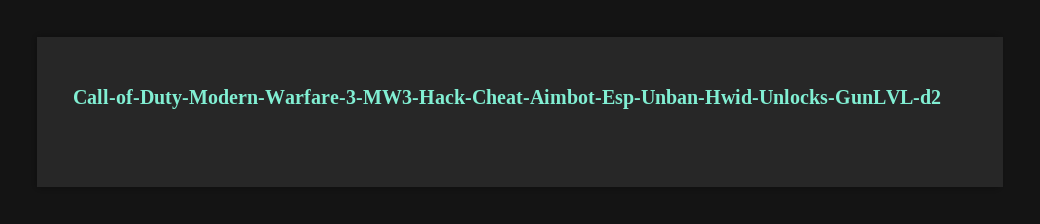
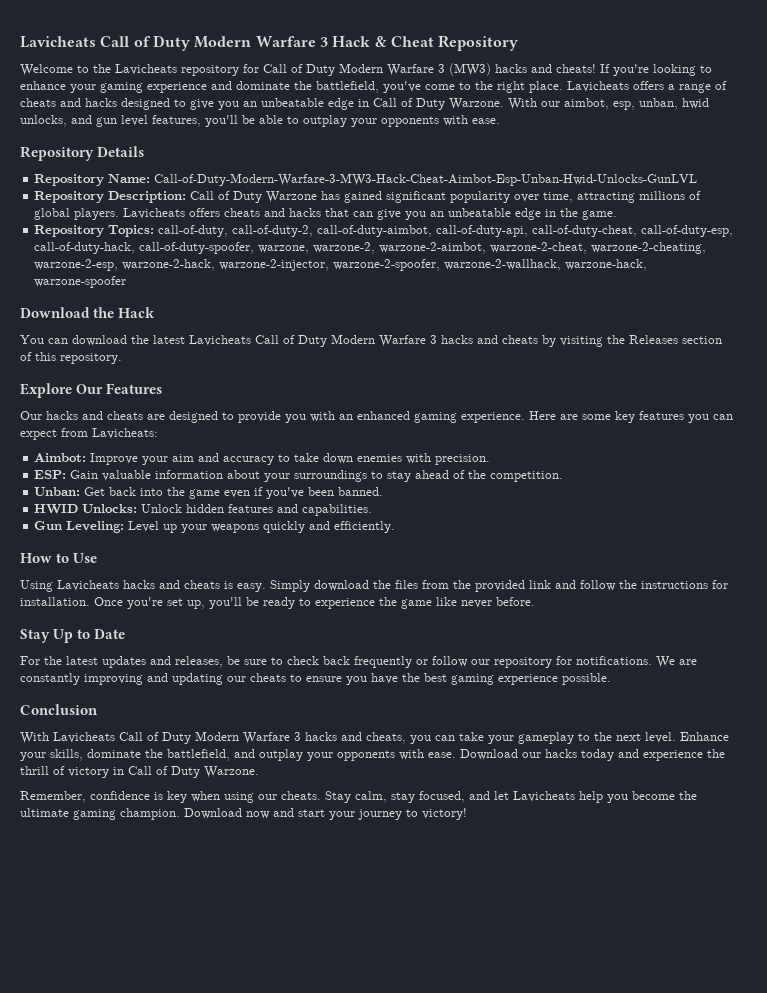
[73,89,941,109] Call-of-Duty-Modern-Warfare-3-MW3-Hack-Cheat-Aimbot-Esp-Unban-Hwid-Unlocks-GunLVL-d2 -> [20,35,519,51] [20,63,712,76] [20,81,727,93] [20,98,709,110] [20,115,500,127] [20,146,145,161] [34,173,698,186] [34,191,702,203] [34,208,618,220] [34,225,734,237] [34,242,707,254] [34,259,648,271] [34,276,127,288] [20,307,156,318] [20,334,722,347] [20,352,122,364] [20,383,163,398] [20,411,733,423] [20,428,158,440] [34,453,491,465] [34,470,564,482] [34,487,384,499] [34,504,373,516] [34,521,396,533] [20,553,98,563] [20,580,728,592] [20,597,535,609] [20,629,126,643] [20,656,697,668] [20,673,611,685] [20,704,98,715] [20,731,729,744] [20,749,725,761] [20,766,259,778] [20,791,697,803] [20,808,467,820] Lavicheats Call of Duty Modern Warfare 3 Hack & Cheat Repository // Welcome to the Lavicheats repository for Call of Duty Modern Warfare 3 (MW3) hacks and cheats! If you're looking to enhance your gaming experience and dominate the battlefield, you've come to the right place. Lavicheats offers a range of cheats and hacks designed to give you an unbeatable edge in Call of Duty Warzone. With our aimbot, esp, unban, hwid unlocks, and gun level features, you'll be able to outplay your opponents with ease. // Repository Details // Repository Name: Call-of-Duty-Modern-Warfare-3-MW3-Hack-Cheat-Aimbot-Esp-Unban-Hwid-Unlocks-GunLVL // Repository Description: Call of Duty Warzone has gained significant popularity over time, attracting millions of global players. Lavicheats offers cheats and hacks that can give you an unbeatable edge in the game. // Repository Topics: call-of-duty, call-of-duty-2, call-of-duty-aimbot, call-of-duty-api, call-of-duty-cheat, call-of-duty-esp, call-of-duty-hack, call-of-duty-spoofer, warzone, warzone-2, warzone-2-aimbot, warzone-2-cheat, warzone-2-cheating, warzone-2-esp, warzone-2-hack, warzone-2-injector, warzone-2-spoofer, warzone-2-wallhack, warzone-hack, warzone-spoofer // Download the Hack // You can download the latest Lavicheats Call of Duty Modern Warfare 3 hacks and cheats by visiting the Releases section of this repository. // Explore Our Features // Our hacks and cheats are designed to provide you with an enhanced gaming experience. Here are some key features you can expect from Lavicheats: // Aimbot: Improve your aim and accuracy to take down enemies with precision. // ESP: Gain valuable information about your surroundings to stay ahead of the competition. // Unban: Get back into the game even if you've been banned. // HWID Unlocks: Unlock hidden features and capabilities. // Gun Leveling: Level up your weapons quickly and efficiently. // How to Use // Using Lavicheats hacks and cheats is easy. Simply download the files from the provided link and follow the instructions for installation. Once you're set up, you'll be ready to experience the game like never before. // Stay Up to Date // For the latest updates and releases, be sure to check back frequently or follow our repository for notifications. We are constantly improving and updating our cheats to ensure you have the best gaming experience possible. // Conclusion // With Lavicheats Call of Duty Modern Warfare 3 hacks and cheats, you can take your gameplay to the next level. Enhance your skills, dominate the battlefield, and outplay your opponents with ease. Download our hacks today and experience the thrill of victory in Call of Duty Warzone. // Remember, confidence is key when using our cheats. Stay calm, stay focused, and let Lavicheats help you become the ultimate gaming champion. Download now and start your journey to victory!

